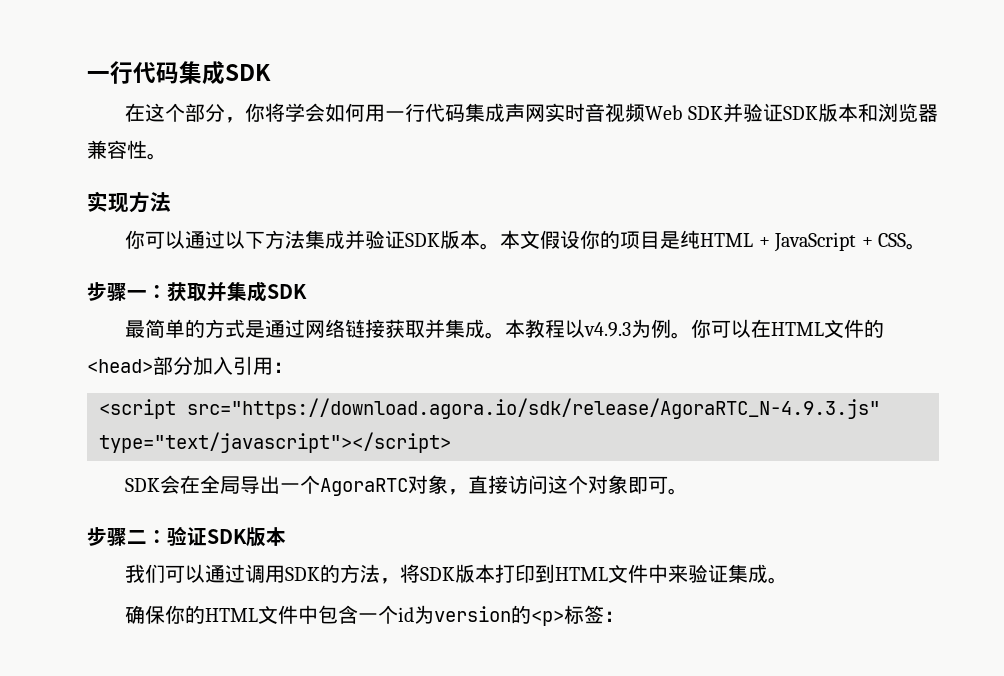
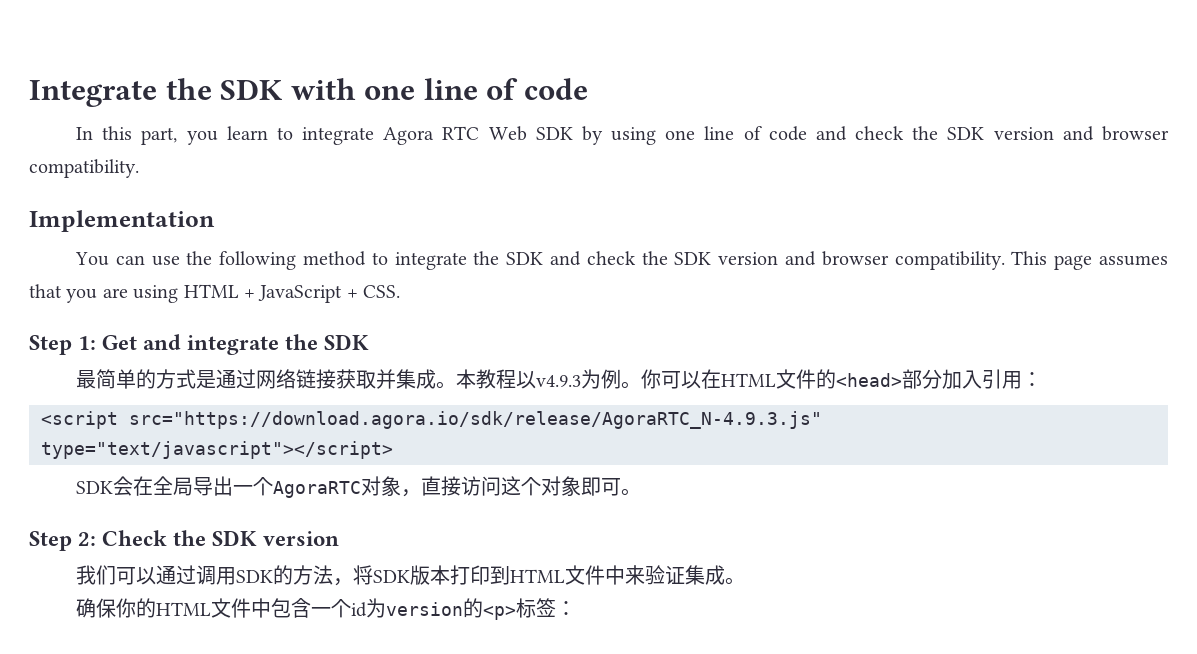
[87,61,271,85] [125,103,938,123] [87,140,167,160] [87,191,171,213] [125,230,927,252] [87,281,267,302] 一行代码集成SDK // 在这个部分，你将学会如何用一行代码集成声网实时音视频Web SDK并验证SDK版本和浏览器兼容性。 // 实现方法 // 你可以通过以下方法集成并验证SDK版本。本文假设你的项目是纯HTML + JavaScript + CSS。 // 步骤一：获取并集成 -> [29,78,588,107] [76,126,1169,145] [29,159,139,178] [29,210,215,232] [75,251,1168,270] [29,284,401,303] [29,334,319,355] Integrate the SDK with one line of code // In this part, you learn to integrate Agora RTC Web SDK by using one line of code and check the SDK version and browser compatibility. // Implementation // You can use the following method to integrate the SDK and check the SDK version and browser compatibility. This page assumes that you are using HTML + JavaScript + CSS. // Step 1: Get and integrate the
[87,526,286,547] 步骤二：验证SDK版本 -> [29,530,340,551] Step 2: Check the SDK version

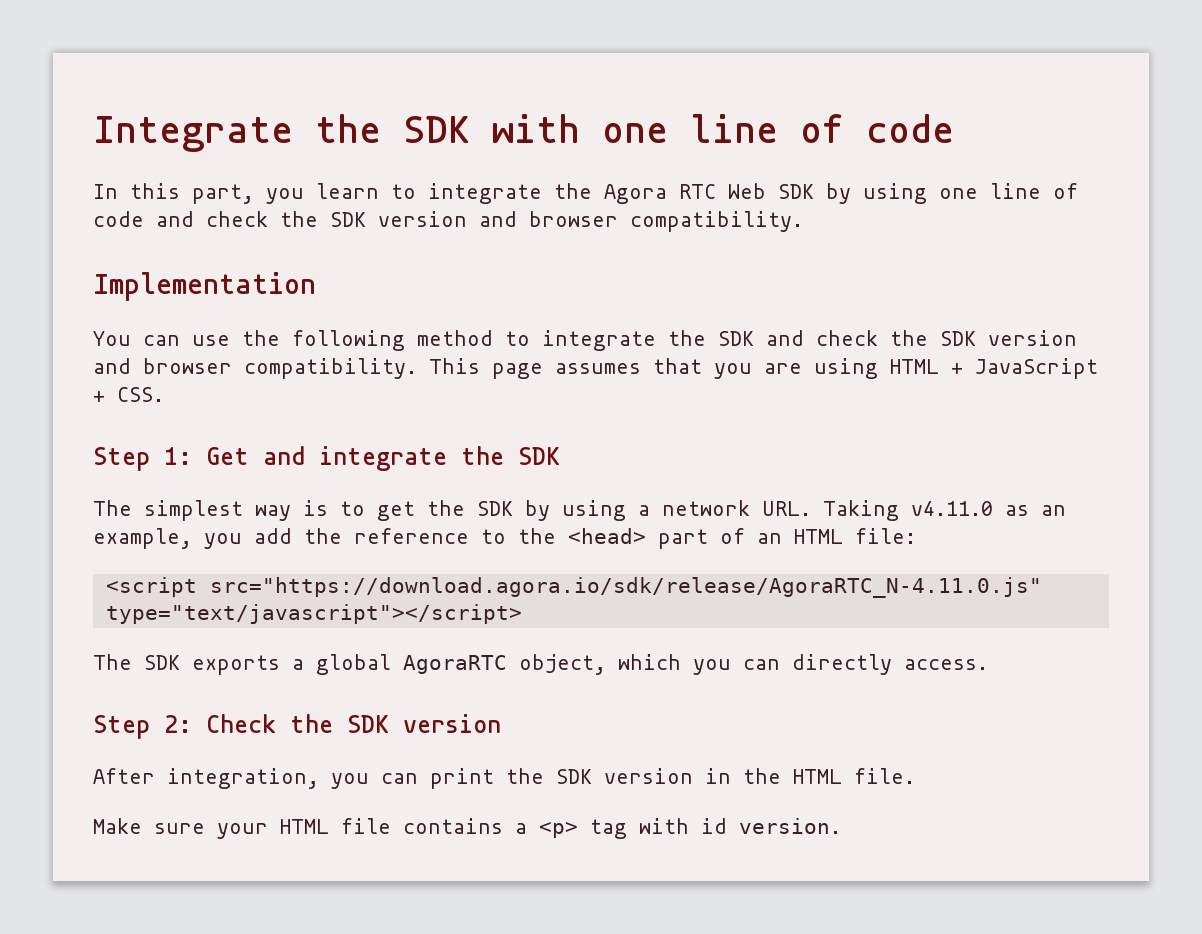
(375, 136) none -> [554,183,592,199] the
[76,369,1043,389] 最简单的方式是通过网络链接获取并集成。本教程以v4.9.3为例。你可以在HTML文件的<head>部分加入引用： -> [93,500,1066,521] [93,528,916,549] The simplest way is to get the SDK by using a network URL. Taking v4.11.0 as an example, you add the reference to the <head> part of an HTML file:
[129,411,822,429] src="https://download.agora.io/sdk/release/AgoraRTC_N-4.9.3.js" -> [209,577,1042,598] src="https://download.agora.io/sdk/release/AgoraRTC_N-4.11.0.js"
[76,476,642,498] SDK会在全局导出一个AgoraRTC对象，直接访问这个对象即可。 -> [93,654,988,675] The SDK exports a global AgoraRTC object, which you can directly access.
[76,565,746,586] [76,598,577,620] 我们可以通过调用SDK的方法，将SDK版本打印到HTML文件中来验证集成。 // 确保你的HTML文件中包含一个id为version的<p>标签： -> [93,768,915,789] [93,818,841,839] After integration, you can print the SDK version in the HTML file. // Make sure your HTML file contains a <p> tag with id version.

